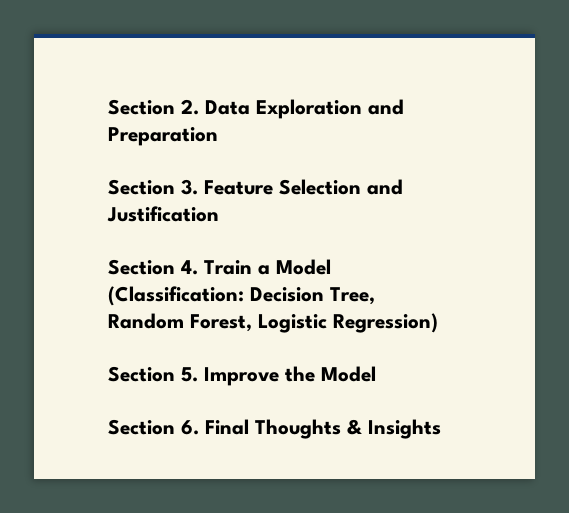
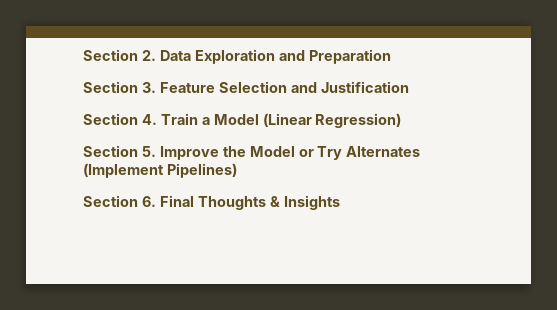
[108,286,375,306] [108,313,327,333] (Classification: Decision Tree, Random Forest, Logistic -> [262,113,312,127] (Linear
(376, 374) none -> [298,146,421,160] [83,163,237,178] or Try Alternates (Implement Pipelines)

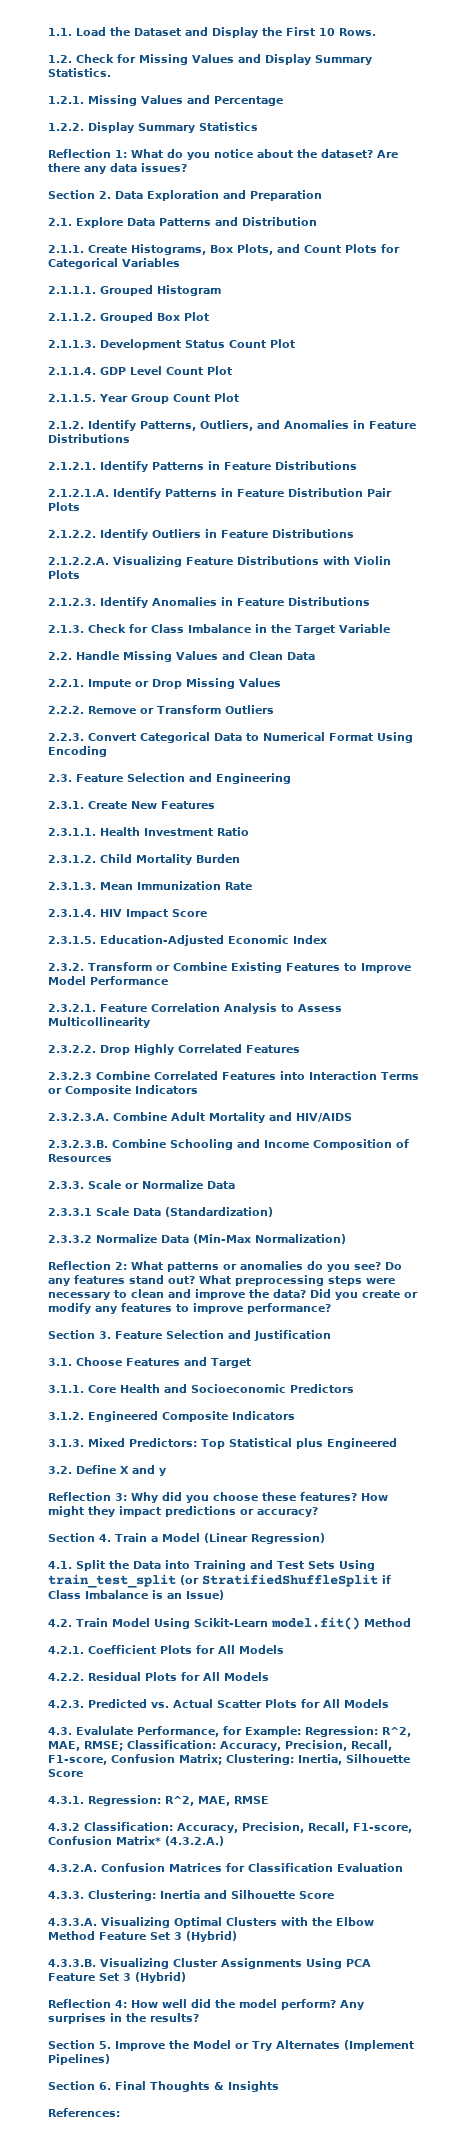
(83, 55) none -> [48,27,376,38] [48,54,372,65] [48,68,111,77] [48,95,283,106] [48,122,258,133] [48,149,398,160] [48,163,187,174] 1.1. Load the Dataset and Display the First 10 Rows. // 1.2. Check for Missing Values and Display Summary Statistics. // 1.2.1. Missing Values and Percentage // 1.2.2. Display Summary Statistics // Reflection 1: What do you notice about the dataset? Are there any data issues? //
(391, 56) none -> [48,217,317,228] [48,244,400,255] [48,258,180,269] [48,285,221,296] [48,312,209,323] [48,339,295,350] [48,366,232,375] [48,393,239,404] [48,420,416,431] [48,434,130,443] [48,461,357,472] [48,488,392,499] [48,502,80,511] [48,529,354,540] [48,556,391,567] [48,570,80,579] [48,597,370,608] [48,624,390,635] [48,651,315,662] [48,678,281,689] [48,705,274,714] [48,732,413,743] [48,746,107,757] [48,773,291,784] [48,801,215,809] [48,827,249,836] [48,854,240,865] [48,881,252,890] [48,909,207,919] [48,935,327,946] [48,962,411,973] [48,976,168,985] [48,1003,342,1014] [48,1017,150,1028] [48,1044,300,1055] [48,1071,419,1080] [48,1085,198,1096] [48,1112,352,1123] [48,1139,409,1150] [48,1154,112,1162] [48,1180,235,1189] [48,1207,273,1217] [48,1234,346,1244] [48,1261,402,1272] [48,1275,395,1286] [48,1289,418,1300] [48,1303,331,1314] // 2.1. Explore Data Patterns and Distribution // 2.1.1. Create Histograms, Box Plots, and Count Plots for Categorical Variables // 2.1.1.1. Grouped Histogram // 2.1.1.2. Grouped Box Plot // 2.1.1.3. Development Status Count Plot // 2.1.1.4. GDP Level Count Plot // 2.1.1.5. Year Group Count Plot // 2.1.2. Identify Patterns, Outliers, and Anomalies in Feature Distributions // 2.1.2.1. Identify Patterns in Feature Distributions // 2.1.2.1.A. Identify Patterns in Feature Distribution Pair Plots // 2.1.2.2. Identify Outliers in Feature Distributions // 2.1.2.2.A. Visualizing Feature Distributions with Violin Plots // 2.1.2.3. Identify Anomalies in Feature Distributions // 2.1.3. Check for Class Imbalance in the Target Variable // 2.2. Handle Missing Values and Clean Data // 2.2.1. Impute or Drop Missing Values // 2.2.2. Remove or Transform Outliers // 2.2.3. Convert Categorical Data to Numerical Format Using Encoding // 2.3. Feature Selection and Engineering // 2.3.1. Create New Features // 2.3.1.1. Health Investment Ratio // 2.3.1.2. Child Mortality Burden // 2.3.1.3. Mean Immunization Rate // 2.3.1.4. HIV Impact Score // 2.3.1.5. Education-Adjusted Economic Index // 2.3.2. Transform or Combine Existing Features to Improve Model Performance // 2.3.2.1. Feature Correlation Analysis to Assess Multicollinearity // 2.3.2.2. Drop Highly Correlated Features // 2.3.2.3 Combine Correlated Features into Interaction Terms or Composite Indicators // 2.3.2.3.A. Combine Adult Mortality and HIV/AIDS // 2.3.2.3.B. Combine Schooling and Income Composition of Resources // 2.3.3. Scale or Normalize Data // 2.3.3.1 Scale Data (Standardization) // 2.3.3.2 Normalize Data (Min-Max Normalization) // Reflection 2: What patterns or anomalies do you see? Do any features stand out? What preprocessing steps were necessary to clean and improve the data? Did you create or modify any features to improve performance?
(409, 87) none -> [48,1357,251,1368] [48,1384,354,1393] [48,1411,295,1422] [48,1438,397,1449] [48,1465,166,1476] [48,1492,388,1503] [48,1506,318,1517] // 3.1. Choose Features and Target // 3.1.1. Core Health and Socioeconomic Predictors // 3.1.2. Engineered Composite Indicators // 3.1.3. Mixed Predictors: Top Statistical plus Engineered // 3.2. Define X and y // Reflection 3: Why did you choose these features? How might they impact predictions or accuracy?
(402, 120) none -> [48,1560,375,1571] [48,1574,391,1588] [48,1590,224,1600] [48,1617,411,1630] [48,1645,284,1654] [48,1672,269,1681] [48,1699,389,1708] [48,1726,411,1737] [48,1740,392,1751] [48,1754,410,1765] [48,1769,83,1777] [48,1795,269,1806] [48,1822,412,1833] [48,1836,224,1846] [48,1863,403,1872] [48,1890,334,1901] [48,1917,374,1928] [48,1931,237,1942] [48,1958,371,1969] [48,1972,186,1983] [48,1999,364,2010] [48,2013,199,2024] // 4.1. Split the Data into Training and Test Sets Using train_test_split (or StratifiedShuffleSplit if Class Imbalance is an Issue) // 4.2. Train Model Using Scikit-Learn model.fit() Method // 4.2.1. Coefficient Plots for All Models // 4.2.2. Residual Plots for All Models // 4.2.3. Predicted vs. Actual Scatter Plots for All Models // 4.3. Evalulate Performance, for Example: Regression: R^2, MAE, RMSE; Classification: Accuracy, Precision, Recall, F1-score, Confusion Matrix; Clustering: Inertia, Silhouette Score // 4.3.1. Regression: R^2, MAE, RMSE // 4.3.2 Classification: Accuracy, Precision, Recall, F1-score, Confusion Matrix* (4.3.2.A.) // 4.3.2.A. Confusion Matrices for Classification Evaluation // 4.3.3. Clustering: Inertia and Silhouette Score // 4.3.3.A. Visualizing Optimal Clusters with the Elbow Method Feature Set 3 (Hybrid) // 4.3.3.B. Visualizing Cluster Assignments Using PCA Feature Set 3 (Hybrid) // Reflection 4: How well did the model perform? Any surprises in the results?
(340, 202) none -> [48,2108,120,2117] // References:

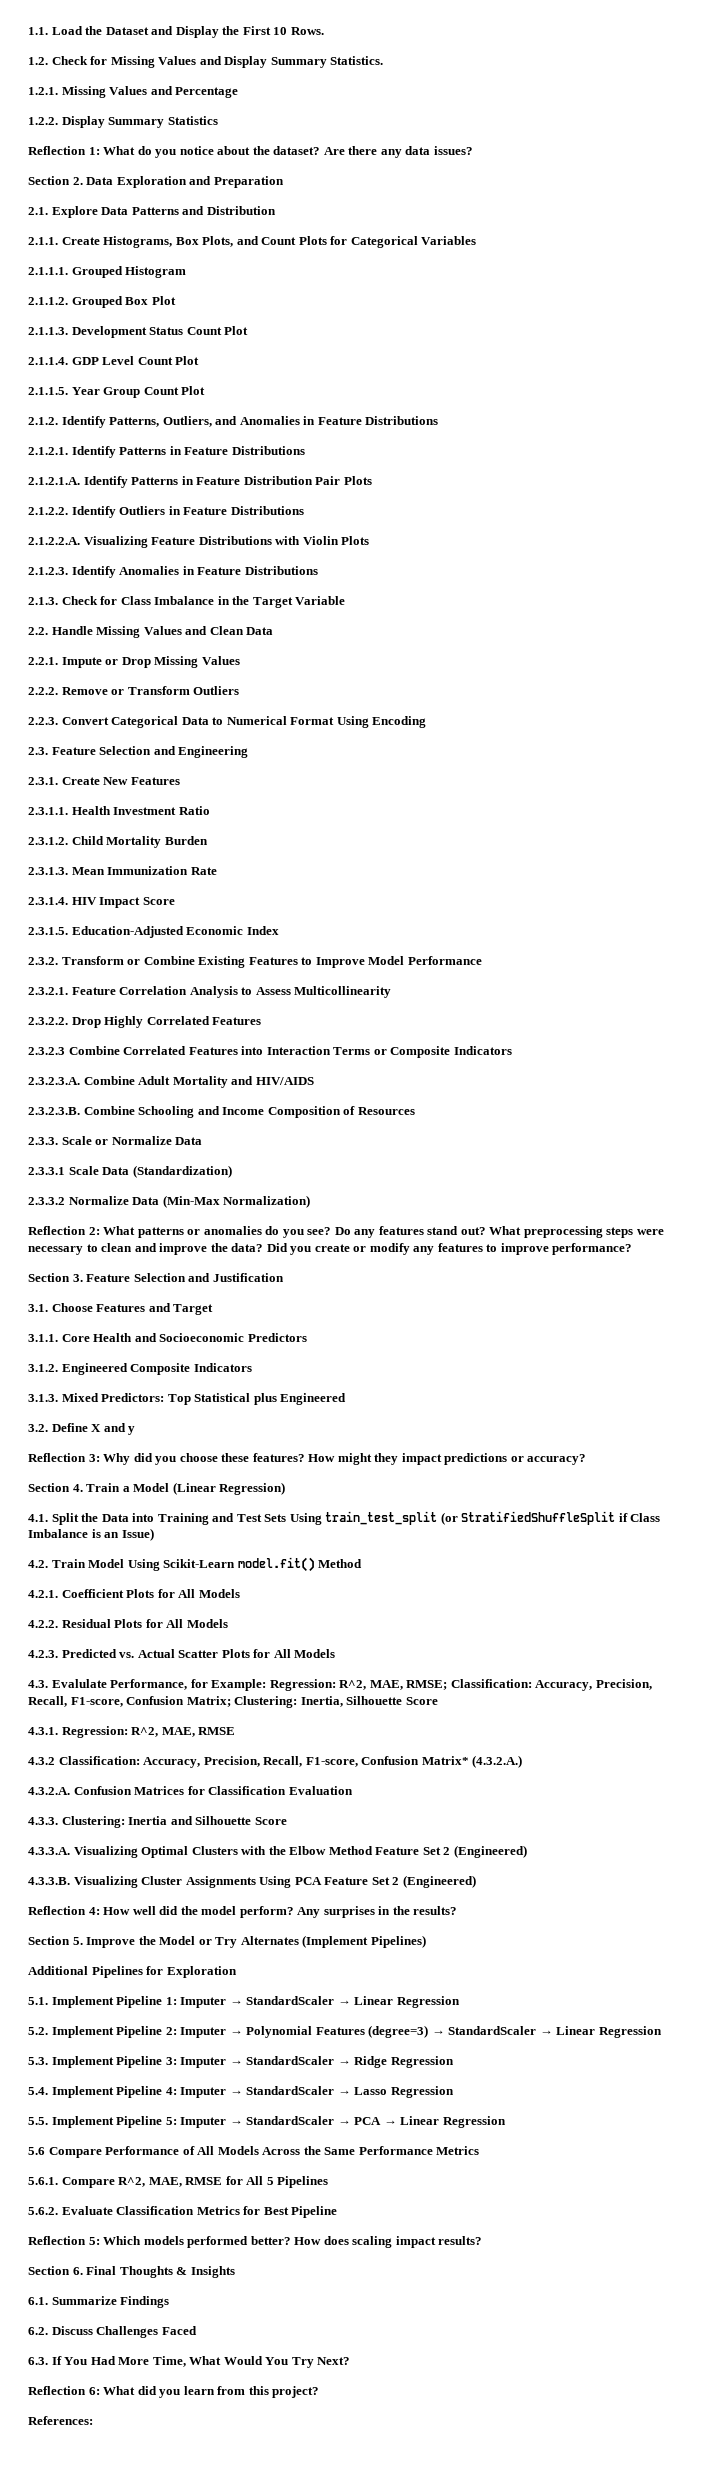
[174,1931,237,1942] 3 (Hybrid) -> [443,1845,527,1858] 2 (Engineered)
[123,1972,186,1983] 3 (Hybrid) -> [392,1875,476,1888] 2 (Engineered)
(110, 2059) none -> [28,1966,237,1978] [28,1996,460,2008] [28,2025,662,2038] [28,2056,454,2068] [28,2086,454,2098] [28,2116,506,2128] [28,2146,480,2158] [28,2176,329,2188] [28,2206,338,2218] [28,2236,483,2248] // Additional Pipelines for Exploration // 5.1. Implement Pipeline 1: Imputer → StandardScaler → Linear Regression // 5.2. Implement Pipeline 2: Imputer → Polynomial Features (degree=3) → StandardScaler → Linear Regression // 5.3. Implement Pipeline 3: Imputer → StandardScaler → Ridge Regression // 5.4. Implement Pipeline 4: Imputer → StandardScaler → Lasso Regression // 5.5. Implement Pipeline 5: Imputer → StandardScaler → PCA → Linear Regression // 5.6 Compare Performance of All Models Across the Same Performance Metrics // 5.6.1. Compare R^2, MAE, RMSE for All 5 Pipelines // 5.6.2. Evaluate Classification Metrics for Best Pipeline // Reflection 5: Which models performed better? How does scaling impact results?
(279, 2086) none -> [28,2296,170,2308] [28,2326,197,2338] [28,2356,351,2368] [28,2386,320,2398] // 6.1. Summarize Findings // 6.2. Discuss Challenges Faced // 6.3. If You Had More Time, What Would You Try Next? // Reflection 6: What did you learn from this project?

